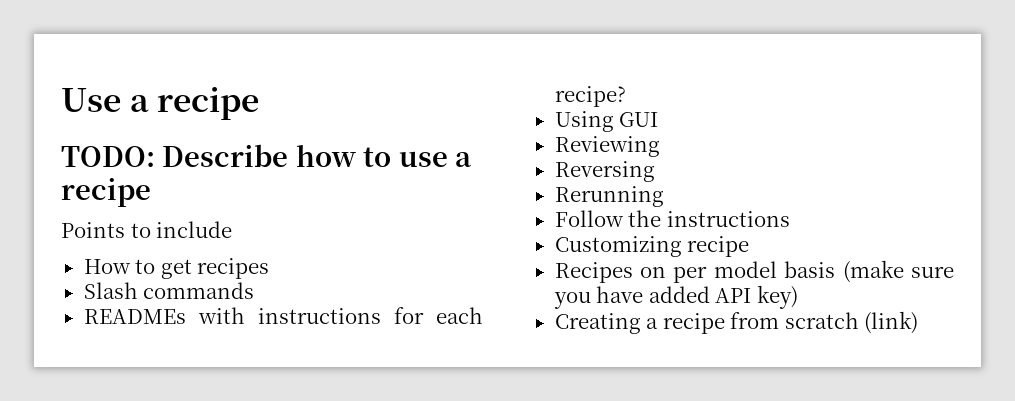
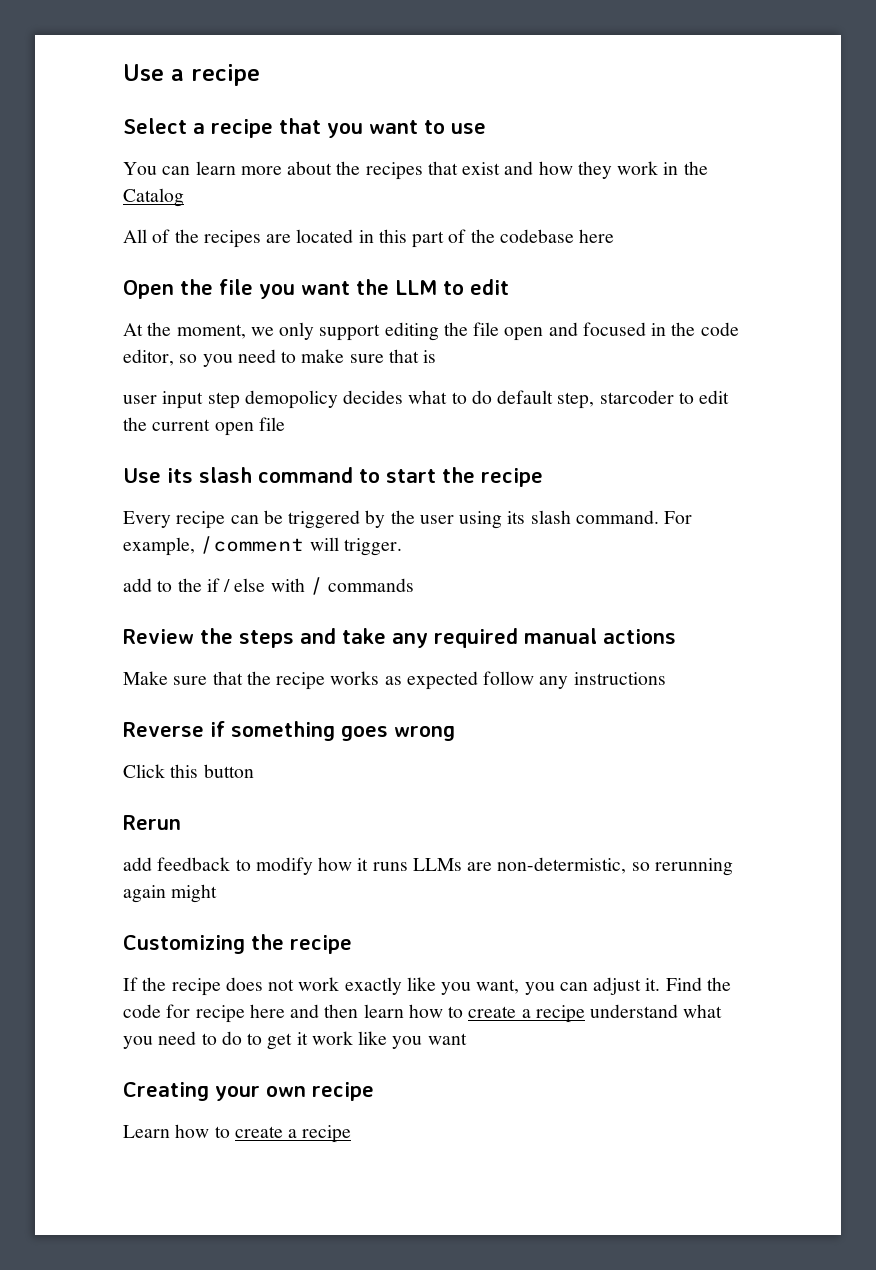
[61,144,472,167] [61,178,151,207] [61,221,233,238] [83,258,270,279] [83,282,255,299] [83,307,483,324] [554,86,626,107] [554,111,659,132] [554,136,660,157] [554,161,655,182] [554,186,664,207] [554,210,790,227] [554,236,750,257] [554,260,954,283] [553,285,798,309] [554,311,919,334] TODO: Describe how to use a recipe // Points to include // How to get recipes // Slash commands // READMEs with instructions for each recipe? // Using GUI // Reviewing // Reversing // Rerunning // Follow the instructions // Customizing recipe // Recipes on per model basis (make sure you have added API key) // Creating a recipe from scratch (link) -> [123,118,486,138] [123,161,708,180] [123,188,184,207] [123,229,615,248] [123,279,509,299] [123,322,739,341] [123,349,437,367] [123,390,730,409] [123,417,285,436] [123,467,543,487] [123,510,693,529] [123,536,402,556] [123,577,415,595] [123,628,676,648] [123,671,666,690] [123,721,455,741] [123,764,254,778] [123,815,181,830] [123,857,733,876] [123,884,218,903] [123,934,352,954] [123,977,731,996] [123,1004,723,1023] [123,1031,467,1050] [123,1082,374,1101] [123,1124,352,1143] Select a recipe that you want to use // You can learn more about the recipes that exist and how they work in the Catalog // All of the recipes are located in this part of the codebase here // Open the file you want the LLM to edit // At the moment, we only support editing the file open and focused in the code editor, so you need to make sure that is // user input step demopolicy decides what to do default step, starcoder to edit the current open file // Use its slash command to start the recipe // Every recipe can be triggered by the user using its slash command. For example, /comment will trigger. // add to the if / else with / commands // Review the steps and take any required manual actions // Make sure that the recipe works as expected follow any instructions // Reverse if something goes wrong // Click this button // Rerun // add feedback to modify how it runs LLMs are non-determistic, so rerunning again might // Customizing the recipe // If the recipe does not work exactly like you want, you can adjust it. Find the code for recipe here and then learn how to create a recipe understand what you need to do to get it work like you want // Creating your own recipe // Learn how to create a recipe

